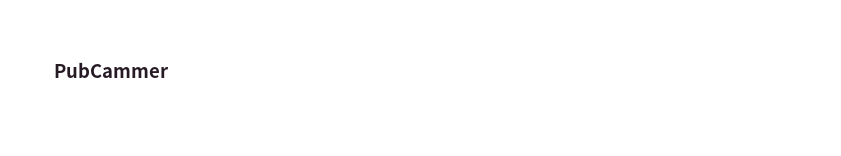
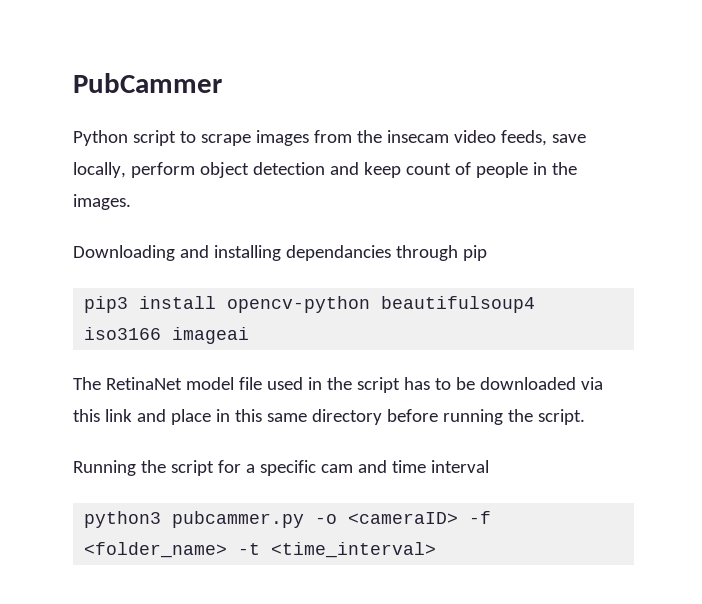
(169, 70) none -> [73,130,586,146] [73,162,577,178] [73,194,131,210] [73,245,487,261] [84,296,536,313] [84,327,250,344] [73,377,603,393] [73,409,585,425] [73,460,489,476] [84,511,492,528] [84,542,437,558] // Python script to scrape images from the insecam video feeds, save locally, perform object detection and keep count of people in the images. // Downloading and installing dependancies through pip // pip3 install opencv-python beautifulsoup4 iso3166 imageai // The RetinaNet model file used in the script has to be downloaded via this link and place in this same directory before running the script. // Running the script for a specific cam and time interval // python3 pubcammer.py -o <cameraID> -f <folder_name> -t <time_interval>

